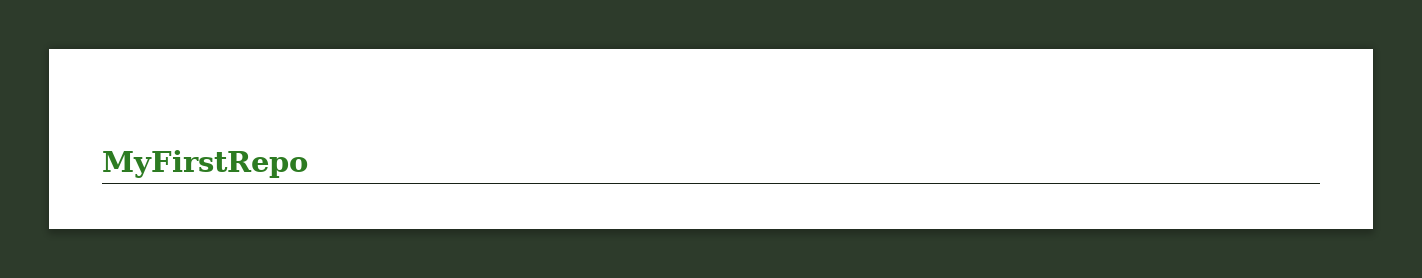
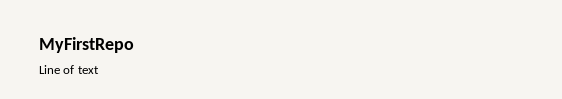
(308, 164) none -> [39,65,99,74] // Line of text

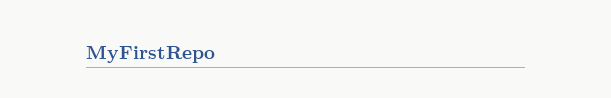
[39,65,99,74] // Line of text -> (215, 54) none

